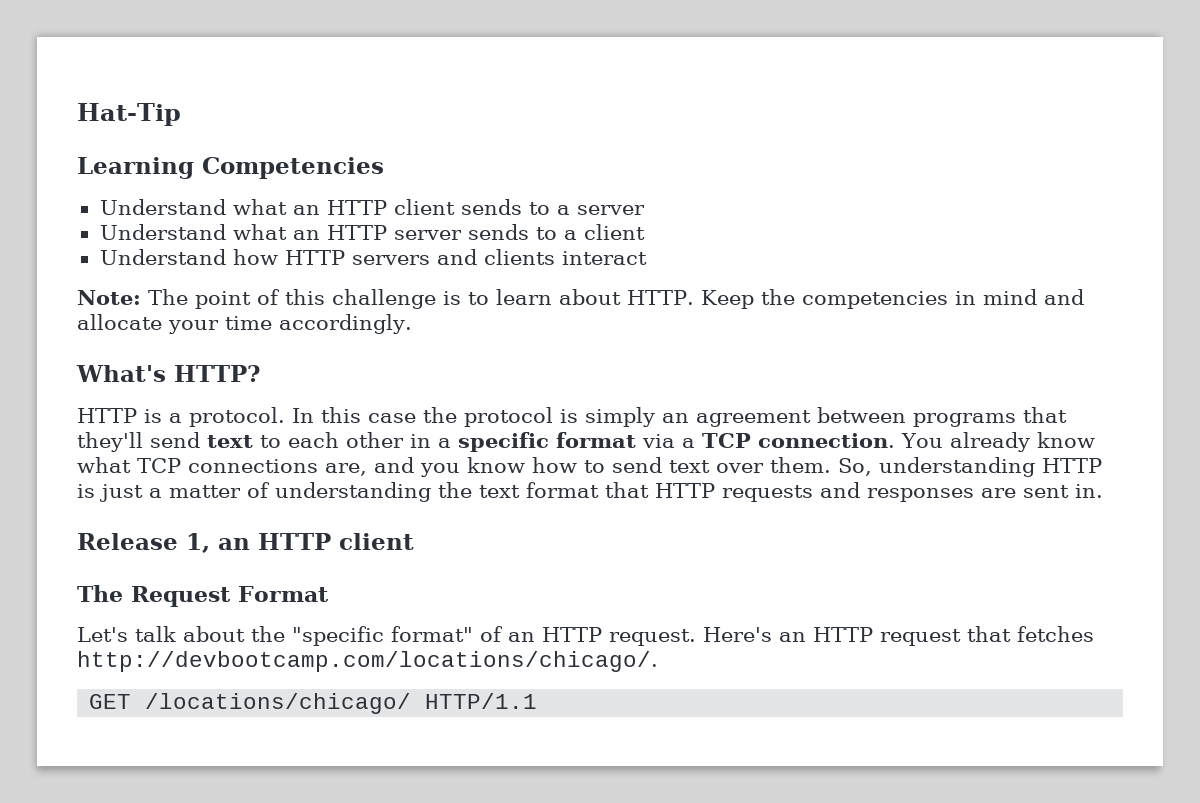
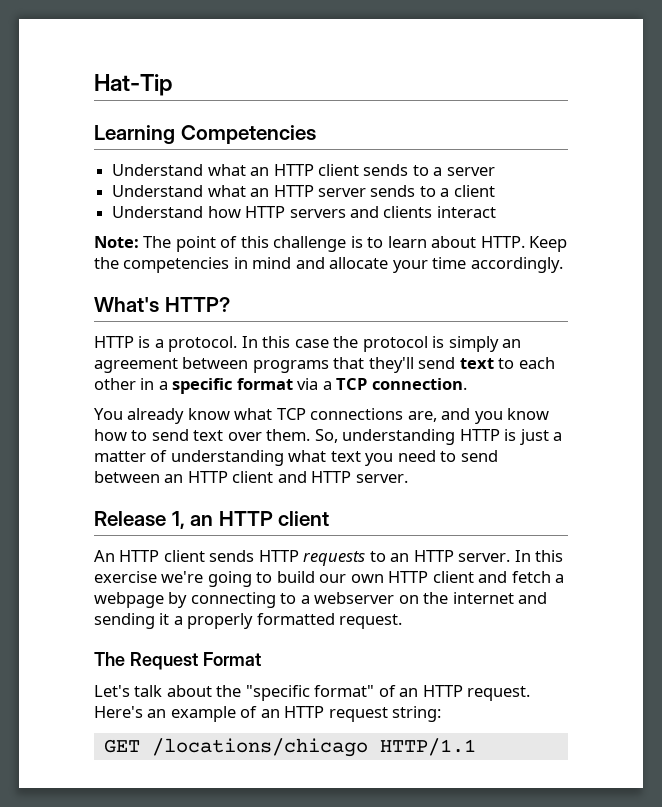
(895, 440) none -> (467, 384) //
[438,482,1103,502] the text format that HTTP requests and responses are sent in. -> [288,450,498,466] [94,471,408,483] what text you need to send between an HTTP client and HTTP server.
(414, 541) none -> [94,550,564,566] [94,571,565,587] [94,592,548,608] [94,613,403,629] // An HTTP client sends HTTP requests to an HTTP server. In this exercise we're going to build our own HTTP client and fetch a webpage by connecting to a webserver on the internet and sending it a properly formatted request.
[813,626,1094,646] [77,651,658,672] HTTP request that fetches http://devbootcamp.com/locations/chicago/. -> [170,706,442,722] example of an HTTP request string:
[145,693,412,714] /locations/chicago/ -> [151,738,368,757] /locations/chicago

